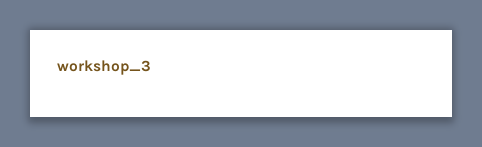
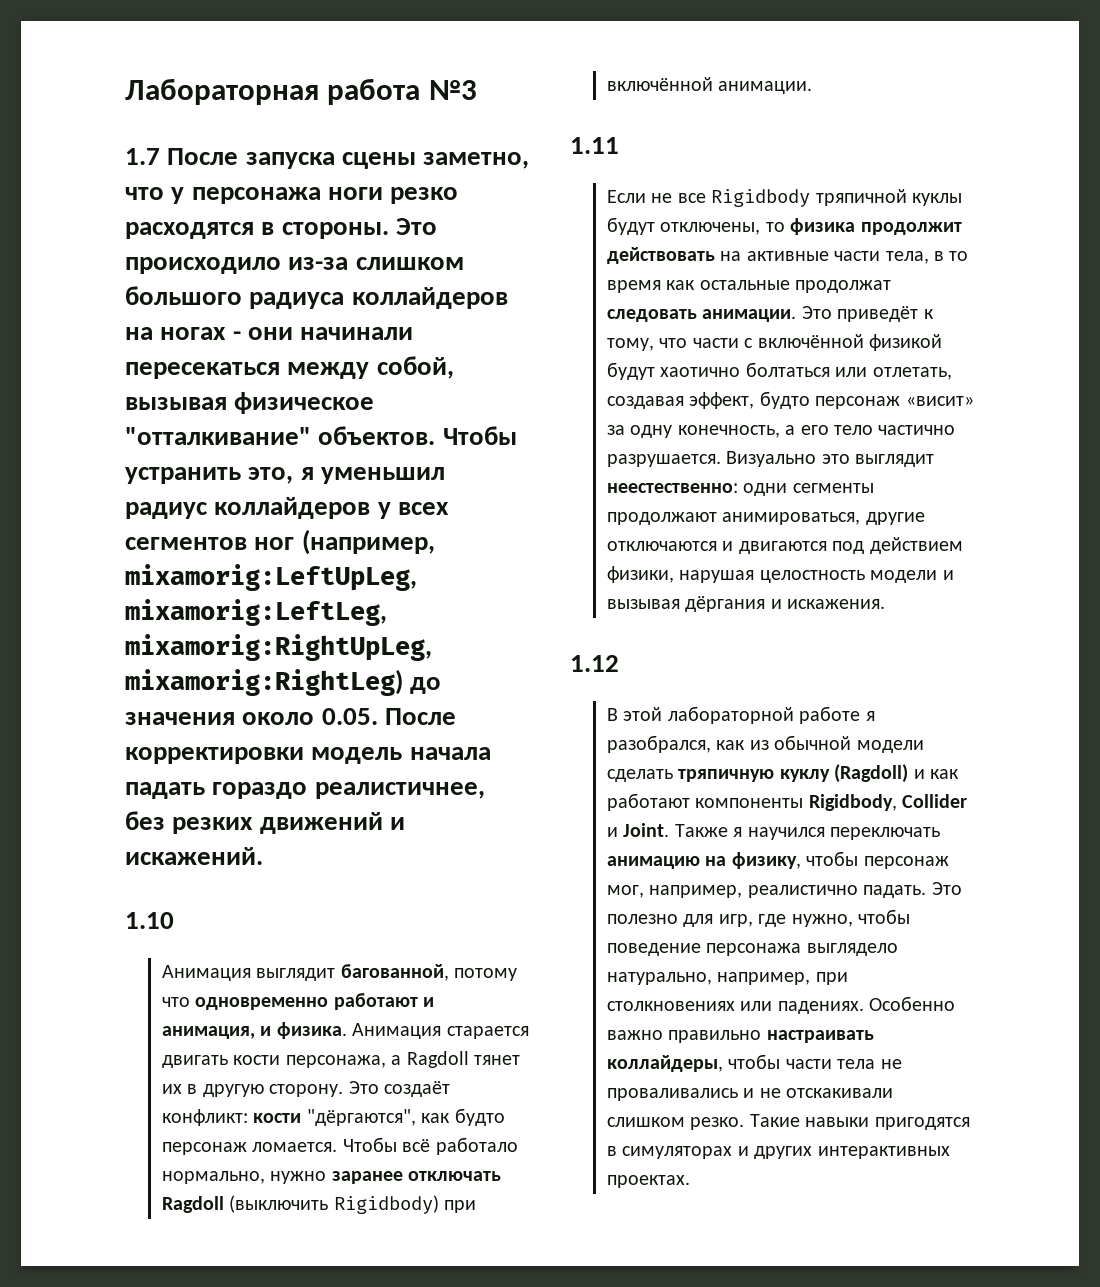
[57,60,151,75] workshop_3 -> [125,78,477,105] [125,148,530,169] [125,187,459,204] [125,218,437,239] [125,257,464,274] [125,286,508,309] [125,327,414,340] [125,356,454,379] [125,392,375,414] [125,426,517,445] [125,467,445,484] [125,497,449,519] [125,529,435,555] [125,564,417,591] [125,599,387,626] [125,634,432,661] [125,669,442,696] [125,708,456,725] [125,747,491,764] [125,782,485,799] [125,811,405,834] [125,847,263,865] [125,912,174,929] [162,964,518,981] [162,993,435,1010] [162,1022,529,1039] [162,1051,521,1068] [162,1081,451,1097] [162,1108,505,1126] [162,1137,518,1155] [162,1171,502,1184] [162,1195,477,1214] [607,77,813,94] [570,137,619,154] [607,189,963,207] [607,217,962,235] [607,247,969,264] [607,280,892,293] [607,306,934,322] [607,334,943,351] [607,362,952,380] [607,391,974,409] [607,425,956,438] [607,451,935,467] [607,483,874,496] [607,512,925,525] [607,537,963,554] [607,566,954,583] [607,596,886,612] [570,655,619,672] [607,706,875,724] [607,735,924,753] [607,764,960,783] [607,793,968,811] [607,823,941,840] [607,851,949,869] [607,882,962,898] [607,909,911,927] [607,943,898,956] [607,972,848,985] [607,996,956,1014] [607,1030,874,1043] [607,1054,902,1072] [607,1088,894,1101] [607,1114,970,1130] [607,1146,950,1159] [607,1175,691,1188] Лабораторная работа №3 // 1.7 После запуска сцены заметно, что у персонажа ноги резко расходятся в стороны. Это происходило из-за слишком большого радиуса коллайдеров на ногах - они начинали пересекаться между собой, вызывая физическое "отталкивание" объектов. Чтобы устранить это, я уменьшил радиус коллайдеров у всех сегментов ног (например, mixamorig:LeftUpLeg, mixamorig:LeftLeg, mixamorig:RightUpLeg, mixamorig:RightLeg) до значения около 0.05. После корректировки модель начала падать гораздо реалистичнее, без резких движений и искажений. // 1.10 // Анимация выглядит багованной, потому что одновременно работают и анимация, и физика. Анимация старается двигать кости персонажа, а Ragdoll тянет их в другую сторону. Это создаёт конфликт: кости "дёргаются", как будто персонаж ломается. Чтобы всё работало нормально, нужно заранее отключать Ragdoll (выключить Rigidbody) при включённой анимации. // 1.11 // Если не все Rigidbody тряпичной куклы будут отключены, то физика продолжит действовать на активные части тела, в то время как остальные продолжат следовать анимации. Это приведёт к тому, что части с включённой физикой будут хаотично болтаться или отлетать, создавая эффект, будто персонаж «висит» за одну конечность, а его тело частично разрушается. Визуально это выглядит неестественно: одни сегменты продолжают анимироваться, другие отключаются и двигаются под действием физики, нарушая целостность модели и вызывая дёргания и искажения. // 1.12 // В этой лабораторной работе я разобрался, как из обычной модели сделать тряпичную куклу (Ragdoll) и как работают компоненты Rigidbody, Collider и Joint. Также я научился переключать анимацию на физику, чтобы персонаж мог, например, реалистично падать. Это полезно для игр, где нужно, чтобы поведение персонажа выглядело натурально, например, при столкновениях или падениях. Особенно важно правильно настраивать коллайдеры, чтобы части тела не проваливались и не отскакивали слишком резко. Такие навыки пригодятся в симуляторах и других интерактивных проектах.

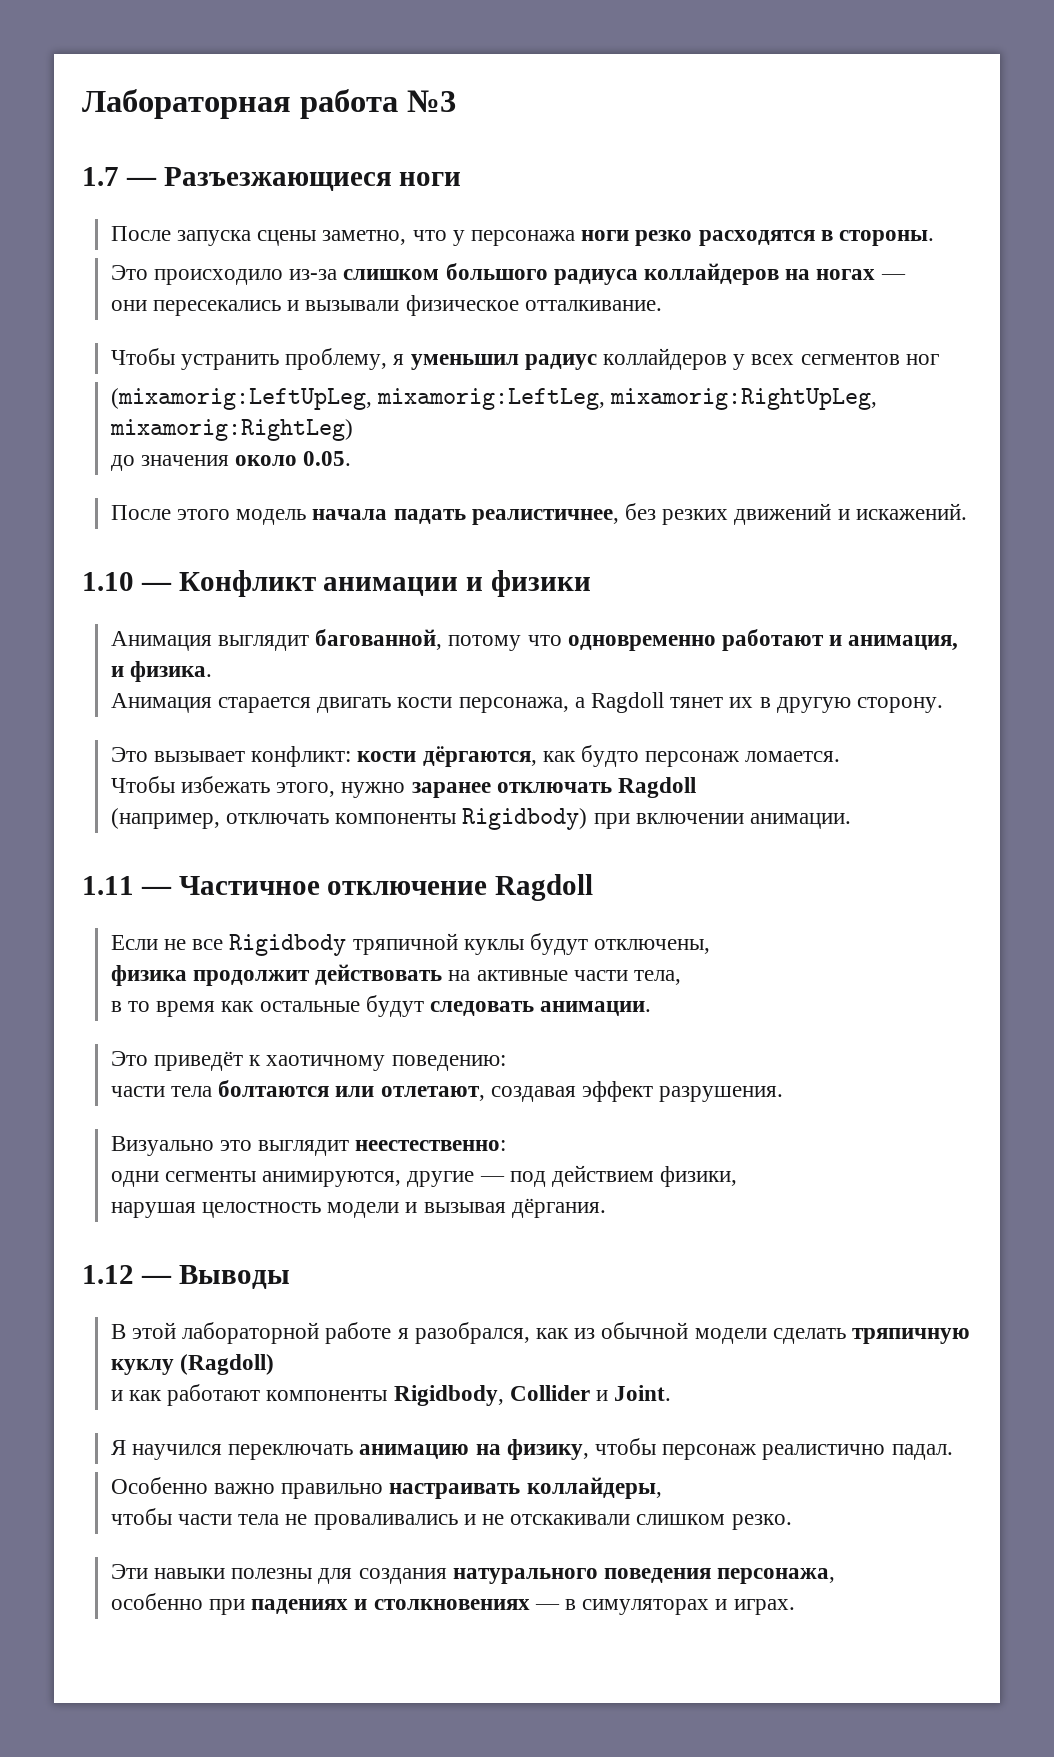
(160, 156) none -> [125,167,462,191] — Разъезжающиеся ноги //
(389, 230) none -> (935, 238) //
[232,327,414,340] [125,356,454,379] [125,392,375,414] [125,426,436,445] - они начинали пересекаться между собой, вызывая физическое "отталкивание" объектов. -> [880,274,906,280] [110,295,662,316] — // они пересекались и вызывали физическое отталкивание. //
[248,467,294,484] это, -> [285,348,388,370] проблему,
[301,529,435,555] [125,564,417,591] (например, mixamorig:LeftUpLeg, -> [110,388,372,410] // (mixamorig:LeftUpLeg,
(403, 682) none -> (353, 430) //
[384,708,456,725] [125,747,304,764] После корректировки -> [110,505,230,520] // После этого
[212,782,308,799] гораздо -> (466, 516) none
(174, 920) none -> [140,570,592,597] — Конфликт анимации и физики
(347, 1030) none -> (212, 671) //
[348,1081,451,1097] Это создаёт -> [110,747,245,762] // Это вызывает
[306,1109,416,1126] "дёргаются", -> [422,746,537,767] дёргаются,
[342,1137,518,1155] [162,1171,266,1184] Чтобы всё работало нормально, -> [110,776,336,797] // Чтобы избежать этого,
[229,1195,329,1213] (выключить -> [110,808,457,829] // (например, отключать компоненты
[607,77,714,91] включённой -> [635,813,744,824] включении
(619, 145) none -> [140,874,594,901] — Частичное отключение Ragdoll
[765,222,785,232] то -> (711, 946) //
(929, 257) none -> (681, 977) //
[795,280,892,293] продолжат -> [365,995,424,1017] будут
(797, 315) none -> (652, 1008) //
[607,334,943,351] [607,362,952,380] [607,391,974,409] [607,425,956,438] [607,454,722,467] тому, что части с включённой физикой будут хаотично болтаться или отлетать, создавая эффект, будто персонаж «висит» за одну конечность, а его тело частично разрушается. -> [266,1055,506,1071] [110,1080,784,1102] хаотичному поведению: // части тела болтаются или отлетают, создавая эффект разрушения. //
(739, 488) none -> (507, 1145) //
[607,512,925,525] [607,541,827,554] продолжают анимироваться, другие отключаются и двигаются -> [262,1171,505,1187] анимируются, другие —
(675, 574) none -> (738, 1176) //
[685,596,886,612] дёргания и искажения. -> [511,1198,606,1218] дёргания.
(619, 663) none -> [140,1265,290,1289] — Выводы
(909, 773) none -> (274, 1364) //
[674,824,743,837] Также я -> [110,1440,126,1455] // Я
[607,882,962,898] [607,909,911,927] [607,943,898,956] [607,972,848,985] [607,1001,864,1014] мог, например, реалистично падать. Это полезно для игр, где нужно, чтобы поведение персонажа выглядело натурально, например, при столкновениях или падениях. -> [762,1444,953,1460] реалистично падал. //
(724, 1063) none -> (662, 1488) //
[749,1114,970,1130] [607,1146,950,1159] [607,1175,691,1188] Такие навыки пригодятся в симуляторах и других интерактивных проектах. -> [110,1564,836,1584] [110,1593,795,1615] // Эти навыки полезны для создания натурального поведения персонажа, // особенно при падениях и столкновениях — в симуляторах и играх.

